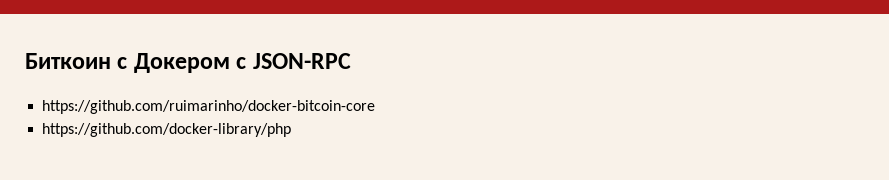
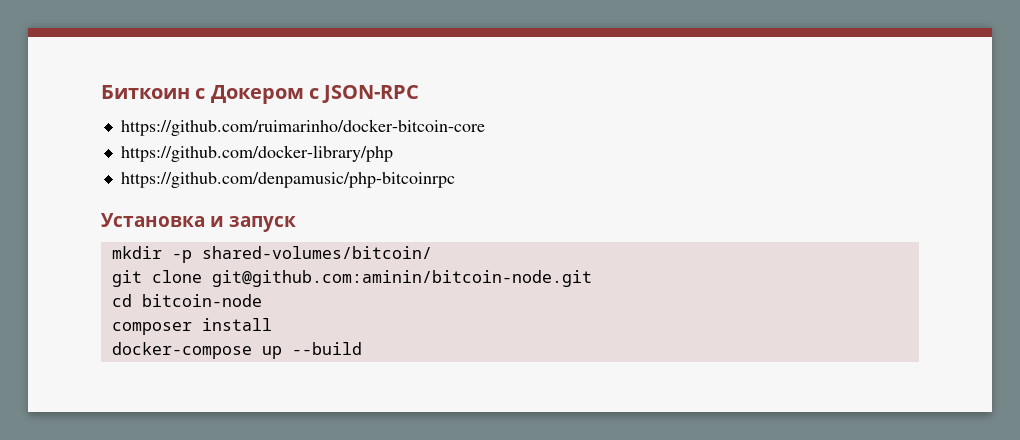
(292, 130) none -> [120,172,455,188] [101,213,296,232] [111,246,432,263] [111,270,592,287] [111,294,262,307] [111,318,272,335] [111,342,362,359] // https://github.com/denpamusic/php-bitcoinrpc // Установка и запуск // mkdir -p shared-volumes/bitcoin/ // git clone git@github.com:aminin/bitcoin-node.git // cd bitcoin-node // composer install // docker-compose up --build

